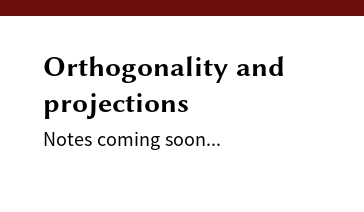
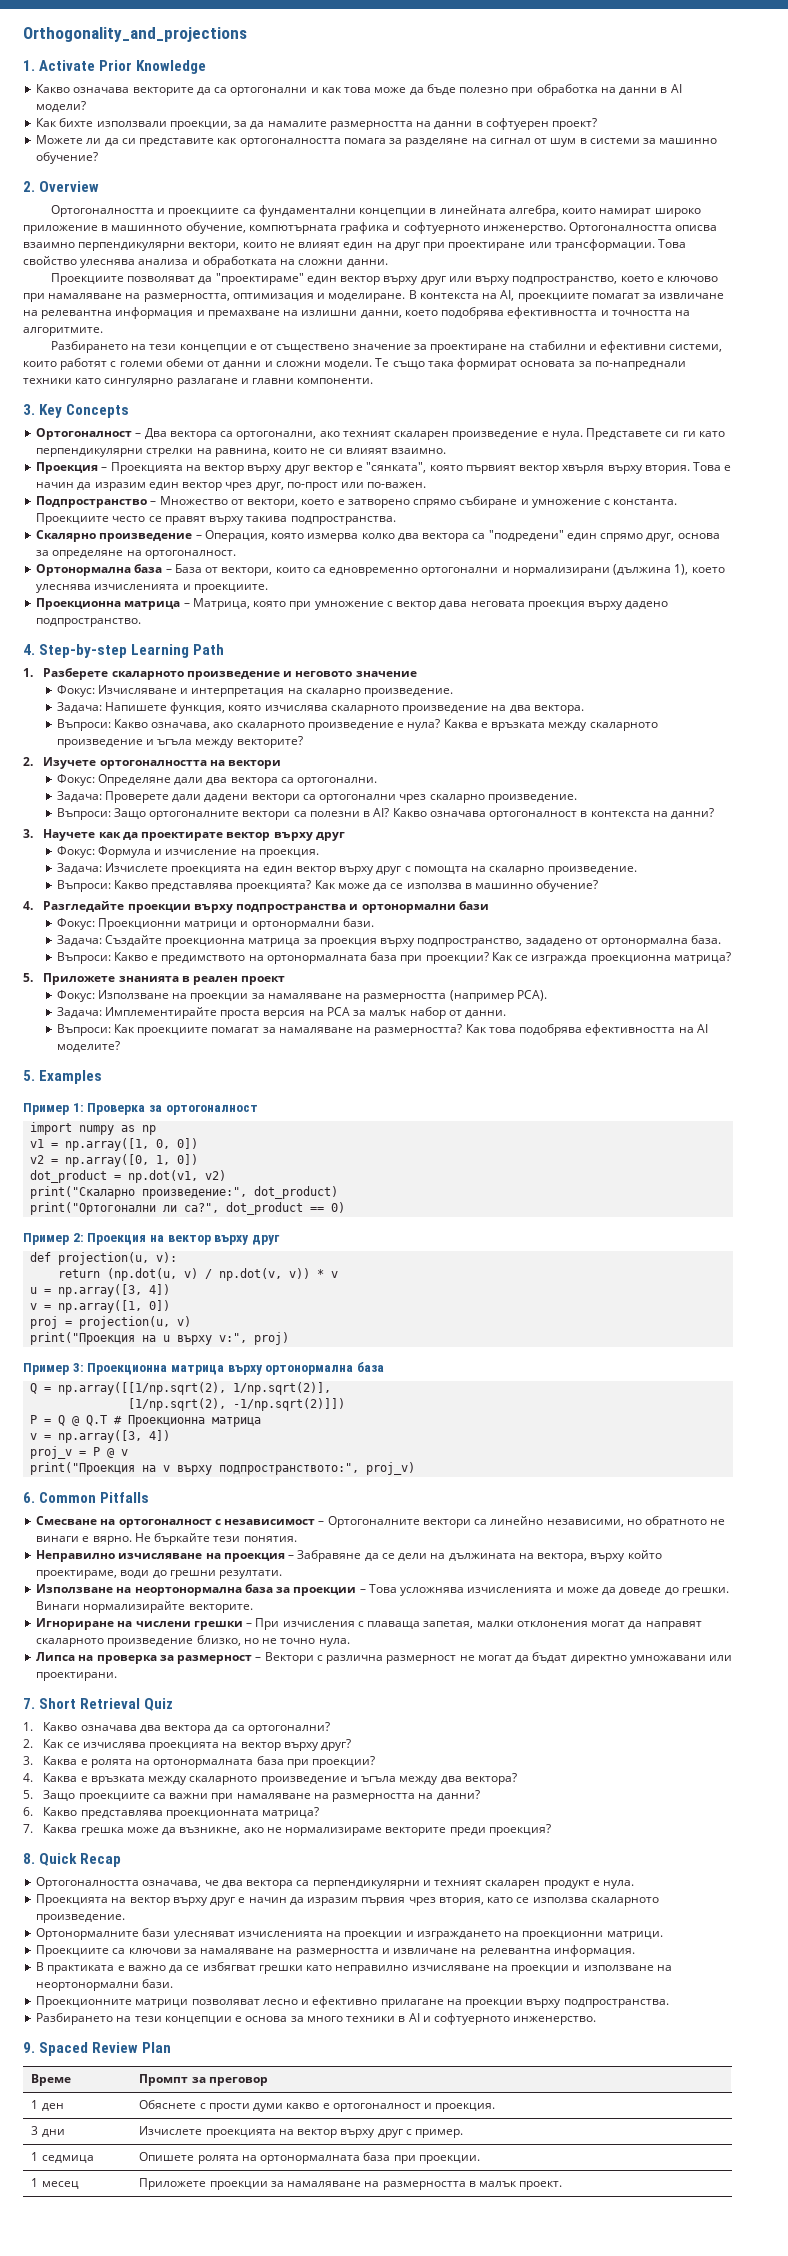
[43,56,285,83] [43,93,189,119] [43,131,221,150] Orthogonality and projections // Notes coming soon... -> [23,27,247,42] [23,60,207,74] [36,84,682,96] [36,101,87,112] [36,118,598,130] [36,135,718,147] [36,152,99,164] [23,181,100,192] [50,205,701,217] [23,222,718,234] [23,239,687,251] [23,256,388,268] [50,273,719,285] [23,290,725,302] [23,307,691,319] [23,327,103,336] [50,341,723,353] [23,358,686,370] [23,378,374,387] [23,404,130,418] [36,428,725,440] [36,448,447,457] [36,462,732,474] [36,482,427,491] [36,496,678,508] [36,513,396,525] [36,530,720,542] [36,550,236,559] [36,564,725,576] [36,584,268,593] [36,598,669,610] [36,618,142,627] [23,644,225,658] [23,668,417,680] [56,685,454,697] [56,702,584,714] [56,719,658,731] [56,736,303,748] [23,757,282,769] [56,774,378,786] [56,791,577,803] [56,808,714,820] [23,829,345,841] [56,846,319,858] [56,863,637,875] [56,880,599,892] [23,901,489,913] [56,918,374,930] [56,935,722,947] [56,952,731,964] [23,973,286,985] [56,990,547,1002] [56,1007,507,1019] [56,1024,708,1036] [56,1041,120,1052] [23,1070,103,1084] [23,1103,258,1115] [30,1122,157,1135] [30,1138,199,1151] [30,1154,199,1167] [30,1170,227,1183] [30,1186,339,1199] [30,1202,346,1215] [23,1233,280,1245] [30,1252,178,1265] [58,1268,339,1281] [30,1284,171,1297] [30,1300,171,1313] [30,1316,192,1329] [30,1332,290,1345] [23,1362,384,1375] [30,1382,332,1395] [128,1398,346,1411] [30,1415,262,1427] [30,1430,171,1443] [30,1446,129,1459] [30,1462,416,1475] [23,1492,150,1503] [36,1516,726,1528] [36,1533,297,1545] [36,1550,662,1562] [36,1570,283,1579] [36,1584,729,1596] [36,1601,253,1613] [36,1618,702,1630] [36,1635,350,1647] [36,1652,733,1664] [36,1672,118,1681] [23,1698,174,1711] [23,1722,330,1734] [23,1739,352,1751] [23,1756,376,1768] [23,1773,517,1785] [23,1790,480,1802] [23,1807,320,1819] [23,1824,551,1836] [23,1853,122,1867] [36,1877,635,1889] [36,1894,659,1906] [36,1914,126,1923] [36,1928,663,1940] [36,1945,635,1957] [36,1962,672,1974] [36,1979,174,1991] [36,1996,669,2008] [36,2013,597,2025] [23,2042,172,2056] [31,2074,72,2086] [139,2074,268,2086] [31,2100,64,2111] [139,2100,496,2112] [31,2126,65,2137] [139,2126,464,2138] [31,2152,94,2163] [139,2152,480,2164] [31,2178,79,2189] [139,2178,563,2190] Orthogonality_and_projections // 1. Activate Prior Knowledge // Какво означава векторите да са ортогонални и как това може да бъде полезно при обработка на данни в AI модели? // Как бихте използвали проекции, за да намалите размерността на данни в софтуерен проект? // Можете ли да си представите как ортогоналността помага за разделяне на сигнал от шум в системи за машинно обучение? // 2. Overview // Ортогоналността и проекциите са фундаментални концепции в линейната алгебра, които намират широко приложение в машинното обучение, компютърната графика и софтуерното инженерство. Ортогоналността описва взаимно перпендикулярни вектори, които не влияят един на друг при проектиране или трансформации. Това свойство улеснява анализа и обработката на сложни данни. // Проекциите позволяват да "проектираме" един вектор върху друг или върху подпространство, което е ключово при намаляване на размерността, оптимизация и моделиране. В контекста на AI, проекциите помагат за извличане на релевантна информация и премахване на излишни данни, което подобрява ефективността и точността на алгоритмите. // Разбирането на тези концепции е от съществено значение за проектиране на стабилни и ефективни системи, които работят с големи обеми от данни и сложни модели. Те също така формират основата за по-напреднали техники като сингулярно разлагане и главни компоненти. // 3. Key Concepts // Ортогоналност – Два вектора са ортогонални, ако техният скаларен произведение е нула. Представете си ги като перпендикулярни стрелки на равнина, които не си влияят взаимно. // Проекция – Проекцията на вектор върху друг вектор е "сянката", която първият вектор хвърля върху втория. Това е начин да изразим един вектор чрез друг, по-прост или по-важен. // Подпространство – Множество от вектори, което е затворено спрямо събиране и умножение с константа. Проекциите често се правят върху такива подпространства. // Скалярно произведение – Операция, която измерва колко два вектора са "подредени" един спрямо друг, основа за определяне на ортогоналност. // Ортонормална база – База от вектори, които са едновременно ортогонални и нормализирани (дължина 1), което улеснява изчисленията и проекциите. // Проекционна матрица – Матрица, която при умножение с вектор дава неговата проекция върху дадено подпространство. // 4. Step-by-step Learning Path // 1. Разберете скаларното произведение и неговото значение // Фокус: Изчисляване и интерпретация на скаларно произведение. // Задача: Напишете функция, която изчислява скаларното произведение на два вектора. // Въпроси: Какво означава, ако скаларното произведение е нула? Каква е връзката между скаларното произведение и ъгъла между векторите? // 2. Изучете ортогоналността на вектори // Фокус: Определяне дали два вектора са ортогонални. // Задача: Проверете дали дадени вектори са ортогонални чрез скаларно произведение. // Въпроси: Защо ортогоналните вектори са полезни в AI? Какво означава ортогоналност в контекста на данни? // 3. Научете как да проектирате вектор върху друг // Фокус: Формула и изчисление на проекция. // Задача: Изчислете проекцията на един вектор върху друг с помощта на скаларно произведение. // Въпроси: Какво представлява проекцията? Как може да се използва в машинно обучение? // 4. Разгледайте проекции върху подпространства и ортонормални бази // Фокус: Проекционни матрици и ортонормални бази. // Задача: Създайте проекционна матрица за проекция върху подпространство, зададено от ортонормална база. // Въпроси: Какво е предимството на ортонормалната база при проекции? Как се изгражда проекционна матрица? // 5. Приложете знанията в реален проект // Фокус: Използване на проекции за намаляване на размерността (например PCA). // Задача: Имплементирайте проста версия на PCA за малък набор от данни. // Въпроси: Как проекциите помагат за намаляване на размерността? Как това подобрява ефективността на AI моделите? // 5. Examples // Пример 1: Проверка за ортогоналност // import numpy as np // v1 = np.array([1, 0, 0]) // v2 = np.array([0, 1, 0]) // dot_product = np.dot(v1, v2) // print("Скаларно произведение:", dot_product) // print("Ортогонални ли са?", dot_product == 0) // Пример 2: Проекция на вектор върху друг // def projection(u, v): // return (np.dot(u, v) / np.dot(v, v)) * v // u = np.array([3, 4]) // v = np.array([1, 0]) // proj = projection(u, v) // print("Проекция на u върху v:", proj) // Пример 3: Проекционна матрица върху ортонормална база // Q = np.array([[1/np.sqrt(2), 1/np.sqrt(2)], // [1/np.sqrt(2), -1/np.sqrt(2)]]) // P = Q @ Q.T # Проекционна матрица // v = np.array([3, 4]) // proj_v = P @ v // print("Проекция на v върху подпространството:", proj_v) // 6. Common Pitfalls // Смесване на ортогоналност с независимост – Ортогоналните вектори са линейно независими, но обратното не винаги е вярно. Не бъркайте тези понятия. // Неправилно изчисляване на проекция – Забравяне да се дели на дължината на вектора, върху който проектираме, води до грешни резултати. // Използване на неортонормална база за проекции – Това усложнява изчисленията и може да доведе до грешки. Винаги нормализирайте векторите. // Игнориране на числени грешки – При изчисления с плаваща запетая, малки отклонения могат да направят скаларното произведение близко, но не точно нула. // Липса на проверка за размерност – Вектори с различна размерност не могат да бъдат директно умножавани или проектирани. // 7. Short Retrieval Quiz // 1. Какво означава два вектора да са ортогонални? // 2. Как се изчислява проекцията на вектор върху друг? // 3. Каква е ролята на ортонормалната база при проекции? // 4. Каква е връзката между скаларното произведение и ъгъла между два вектора? // 5. Защо проекциите са важни при намаляване на размерността на данни? // 6. Какво представлява проекционната матрица? // 7. Каква грешка може да възникне, ако не нормализираме векторите преди проекция? // 8. Quick Recap // Ортогоналността означава, че два вектора са перпендикулярни и техният скаларен продукт е нула. // Проекцията на вектор върху друг е начин да изразим първия чрез втория, като се използва скаларното произведение. // Ортонормалните бази улесняват изчисленията на проекции и изграждането на проекционни матрици. // Проекциите са ключови за намаляване на размерността и извличане на релевантна информация. // В практиката е важно да се избягват грешки като неправилно изчисляване на проекции и използване на неортонормални бази. // Проекционните матрици позволяват лесно и ефективно прилагане на проекции върху подпространства. // Разбирането на тези концепции е основа за много техники в AI и софтуерното инженерство. // 9. Spaced Review Plan // Време | Промпт за преговор // 1 ден | Обяснете с прости думи какво е ортогоналност и проекция. // 3 дни | Изчислете проекцията на вектор върху друг с пример. // 1 седмица | Опишете ролята на ортонормалната база при проекции. // 1 месец | Приложете проекции за намаляване на размерността в малък проект.

